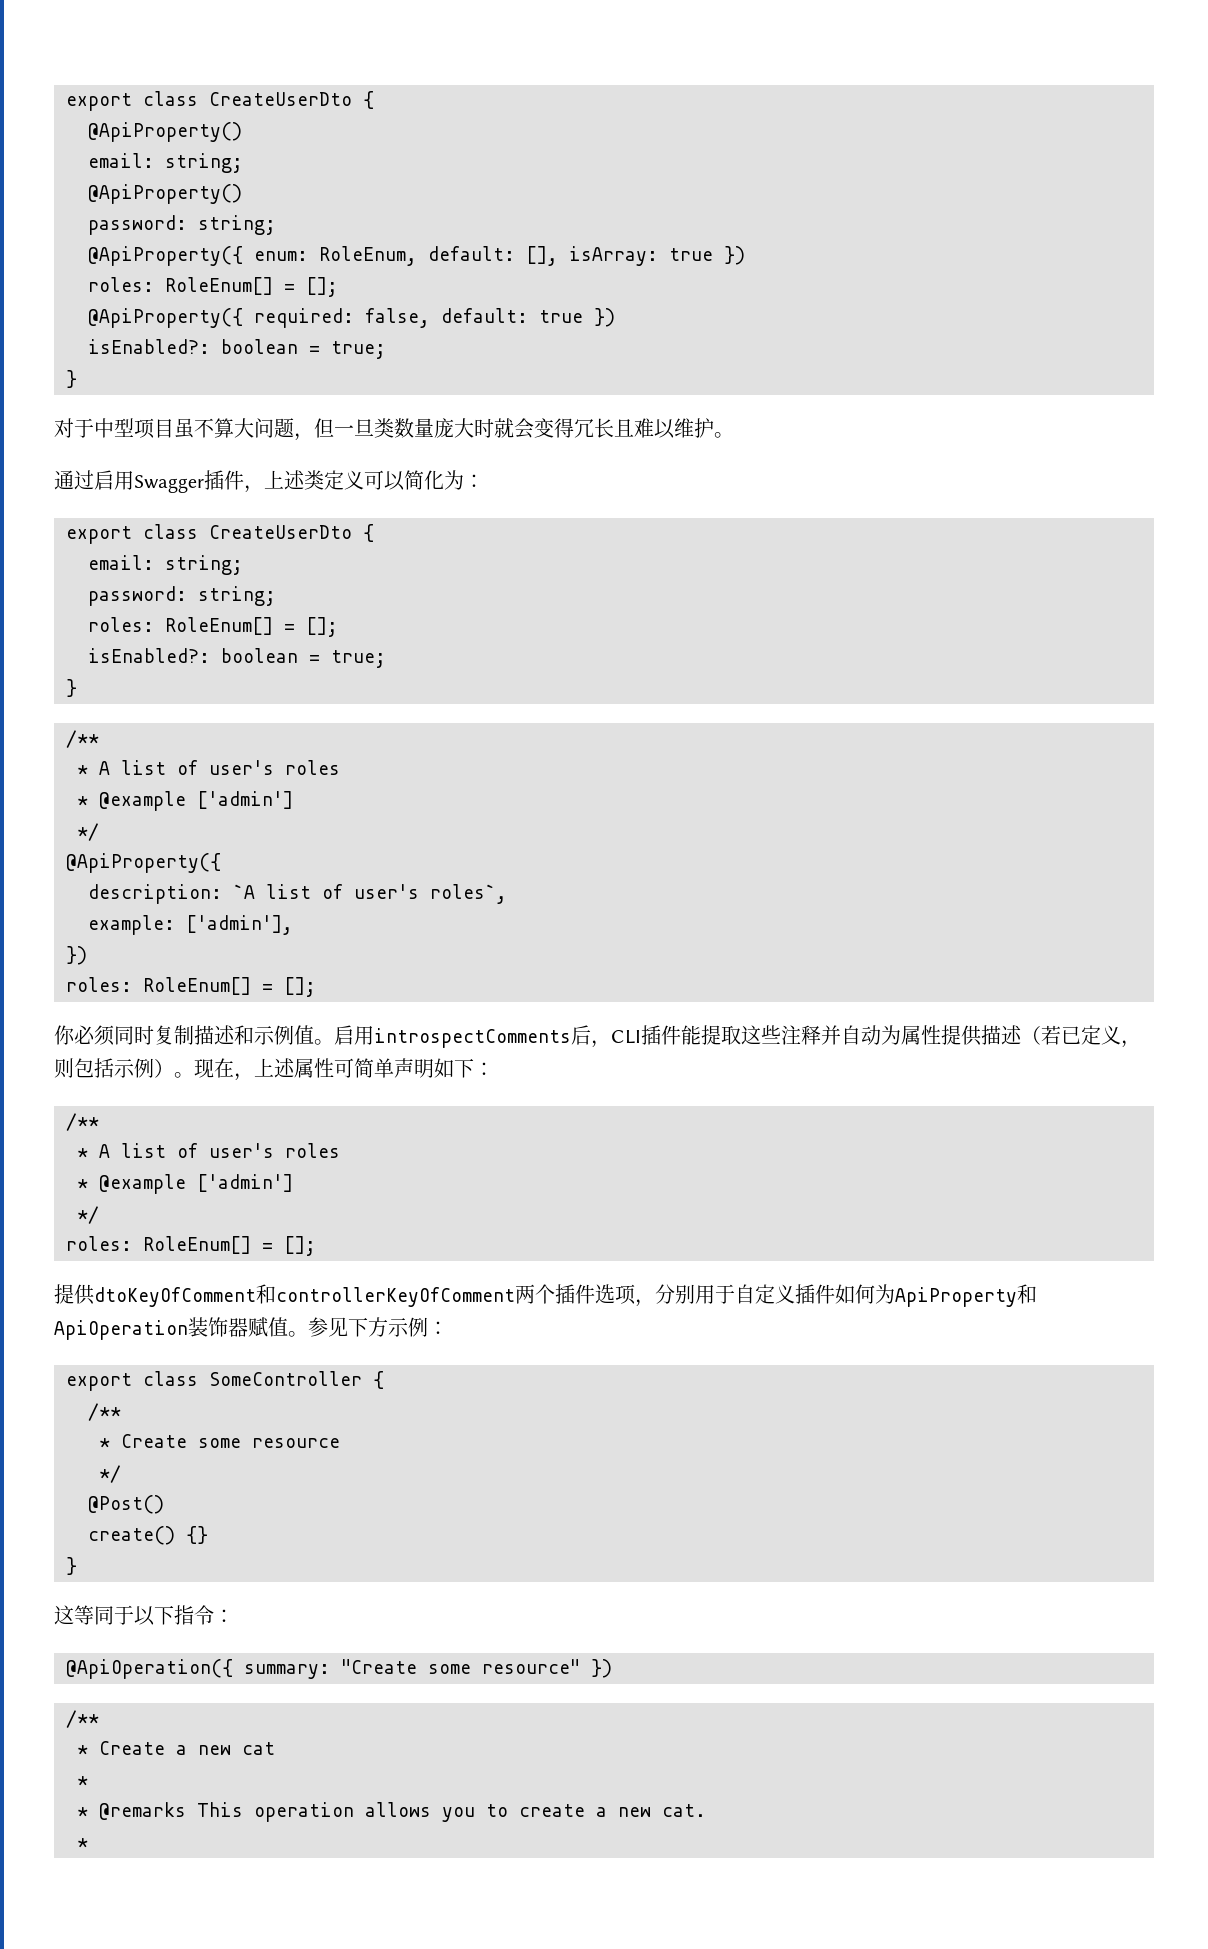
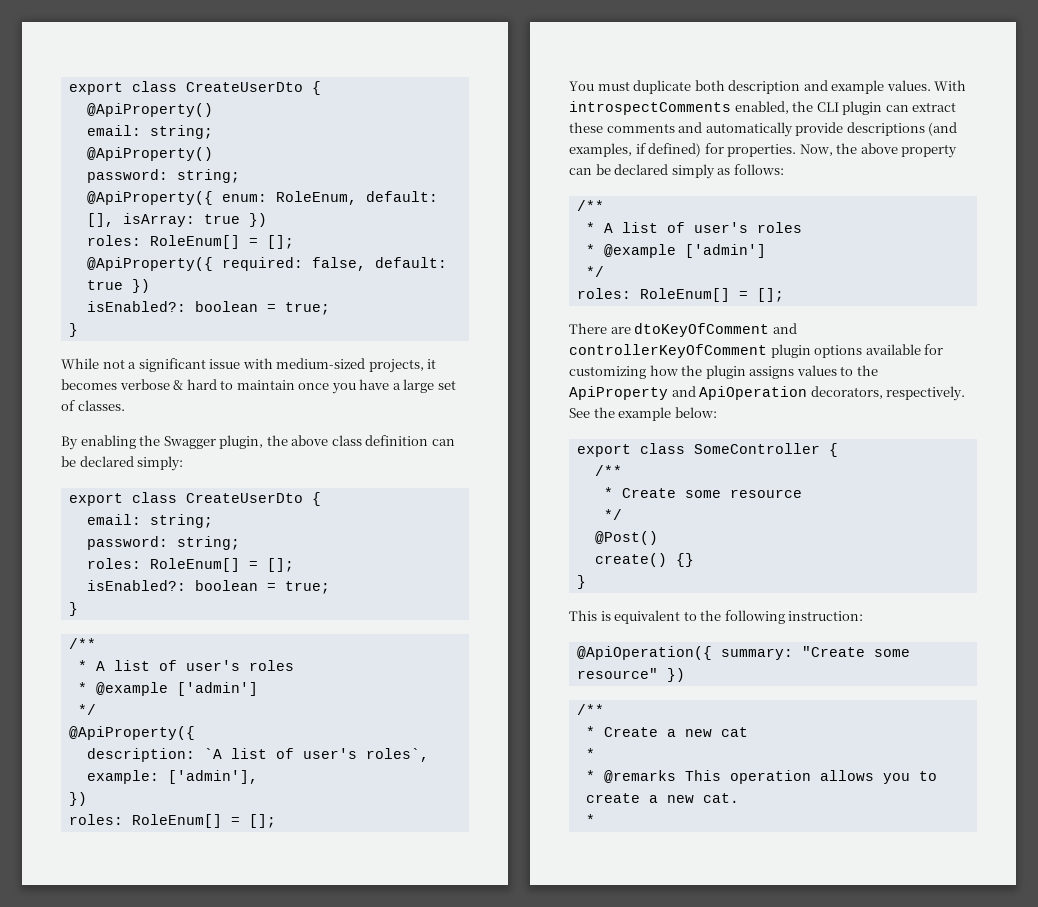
[54,418,734,441] [54,470,484,493] 对于中型项目虽不算大问题，但一旦类数量庞大时就会变得冗长且难以维护。 // 通过启用Swagger插件，上述类定义可以简化为： -> [61,358,437,373] [61,379,456,394] [61,400,125,411] [61,435,455,450] [61,456,184,471] While not a significant issue with medium-sized projects, it becomes verbose & hard to maintain once you have a large set of classes. // By enabling the Swagger plugin, the above class definition can be declared simply:
[54,1025,1141,1048] [54,1058,494,1081] 你必须同时复制描述和示例值。启用introspectComments后，CLI插件能提取这些注释并自动为属性提供描述（若已定义，则包括示例）。现在，上述属性可简单声明如下： -> [569,80,967,94] [569,101,957,115] [569,122,958,137] [569,143,958,158] [569,164,784,179] You must duplicate both description and example values. With introspectComments enabled, the CLI plugin can extract these comments and automatically provide descriptions (and examples, if defined) for properties. Now, the above property can be declared simply as follows:
[54,1284,1037,1307] [54,1317,448,1340] 提供dtoKeyOfComment和controllerKeyOfComment两个插件选项，分别用于自定义插件如何为ApiProperty和ApiOperation装饰器赋值。参见下方示例： -> [569,323,797,337] [569,344,944,358] [569,365,878,379] [569,386,966,401] [569,407,717,421] There are dtoKeyOfComment and controllerKeyOfComment plugin options available for customizing how the plugin assigns values to the ApiProperty and ApiOperation decorators, respectively. See the example below:
[54,1605,234,1626] 这等同于以下指令： -> [569,610,864,624] This is equivalent to the following instruction:

